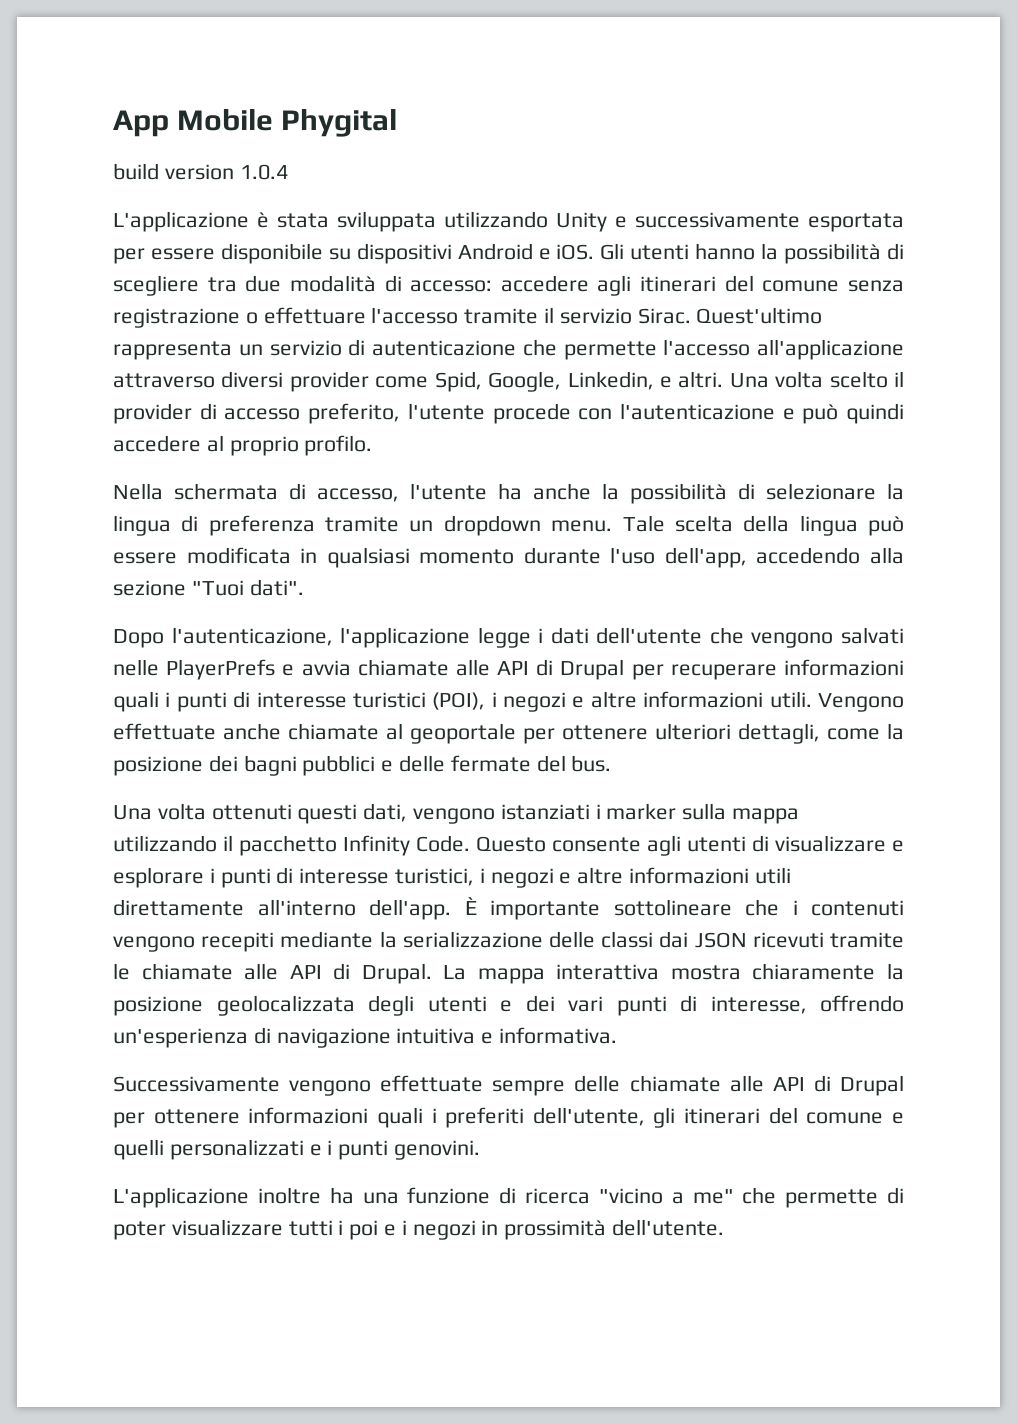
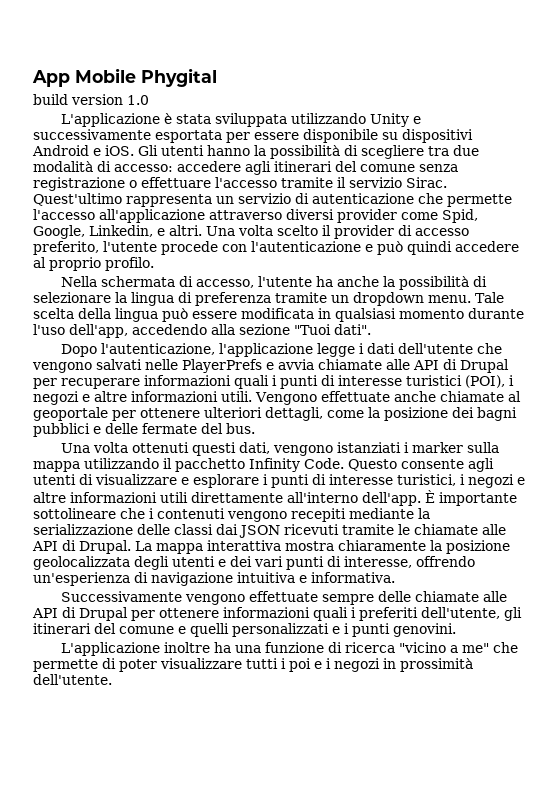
[239,164,288,180] 1.0.4 -> [127,95,149,105] 1.0

